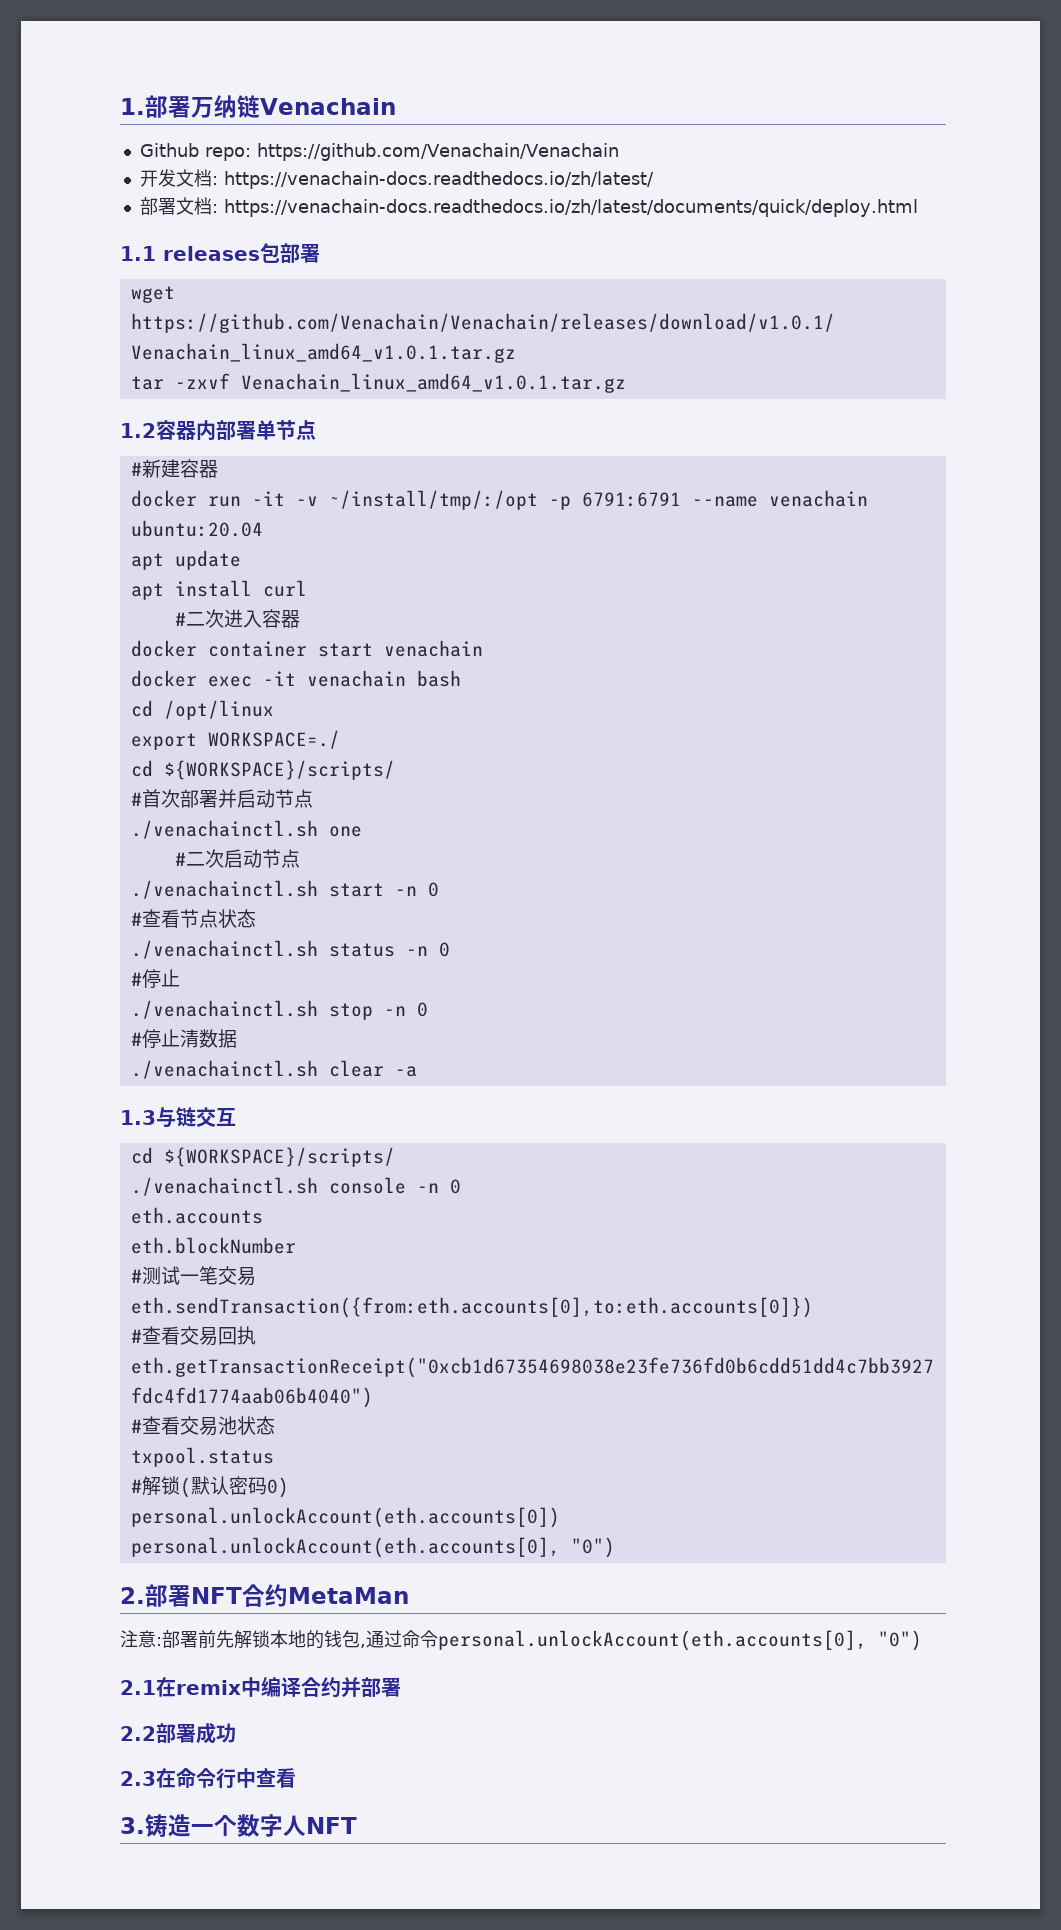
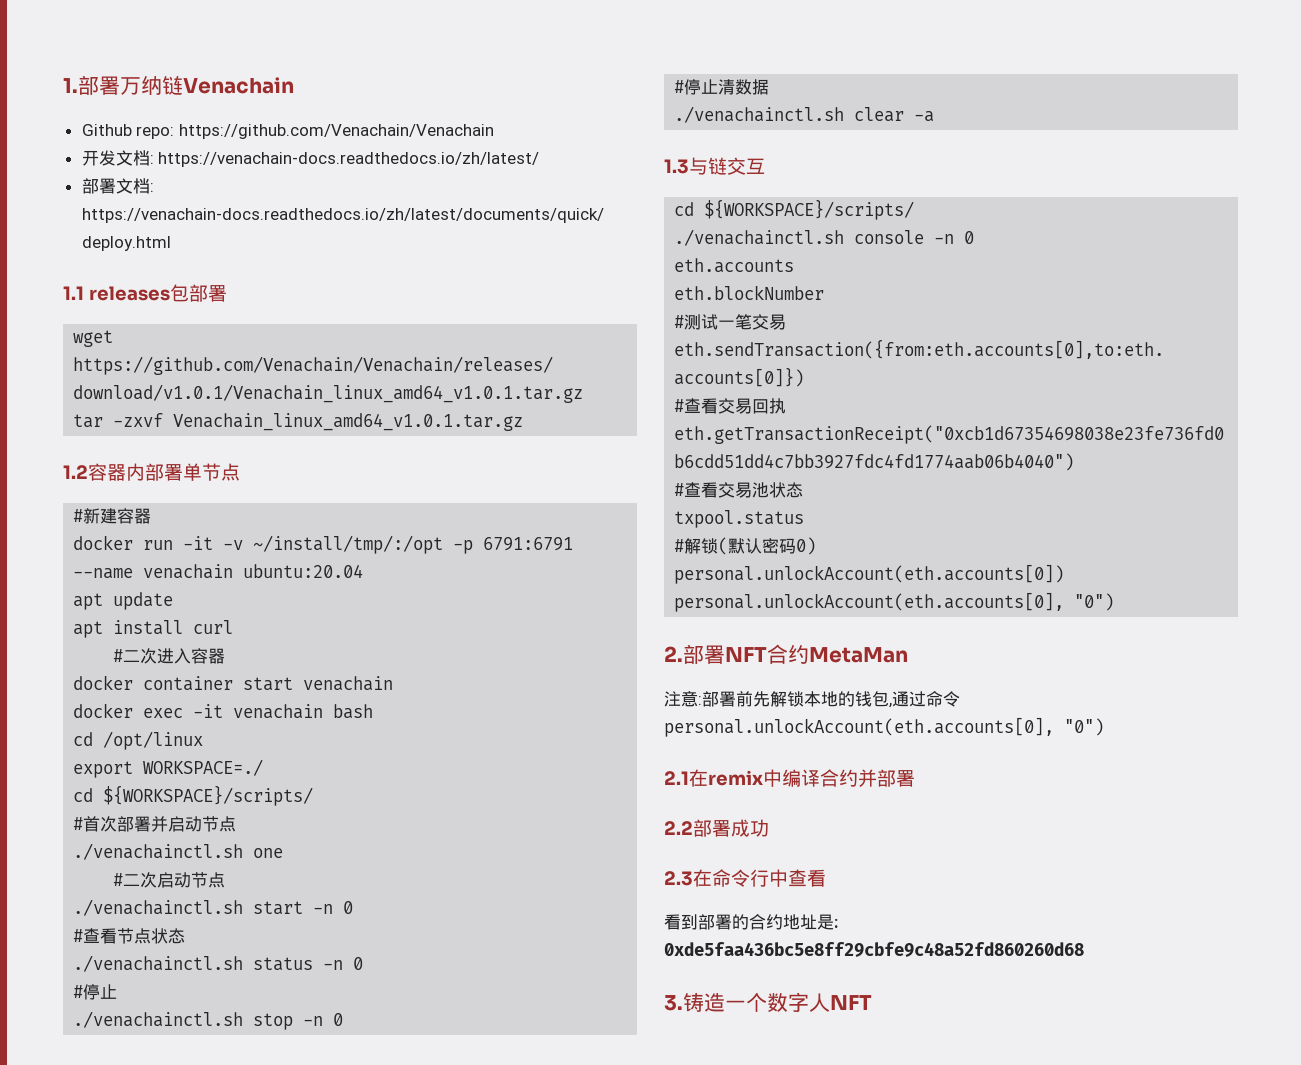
(296, 1778) none -> [664,914,838,930] [664,942,1084,957] // 看到部署的合约地址是: 0xde5faa436bc5e8ff29cbfe9c48a52fd860260d68

